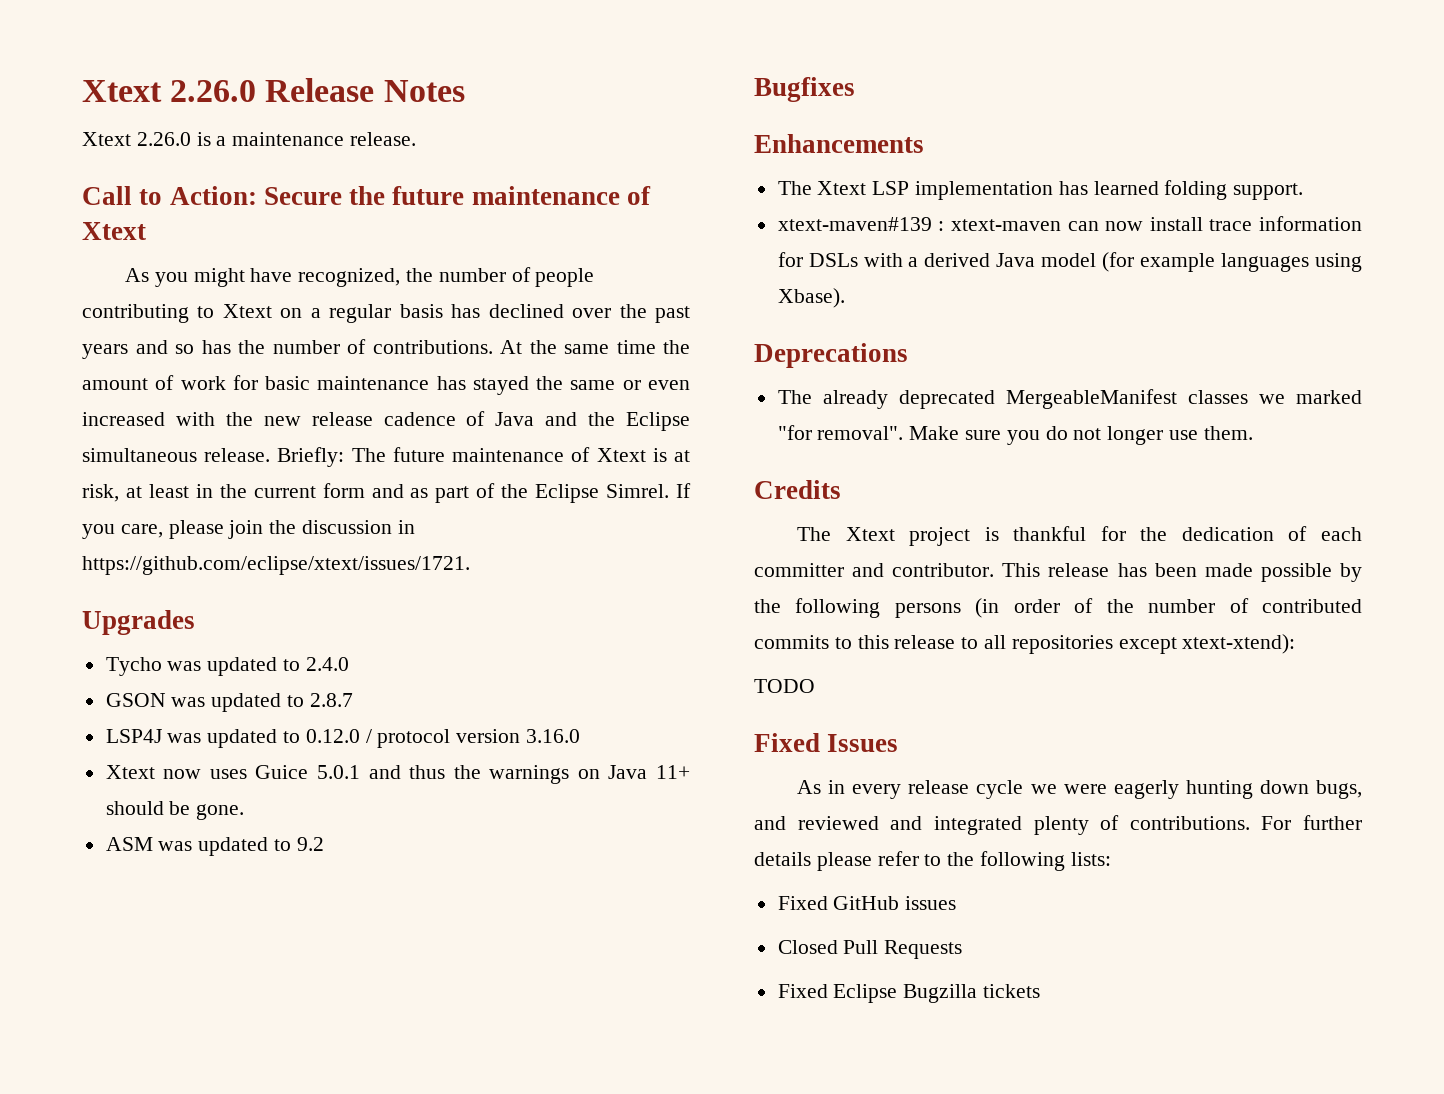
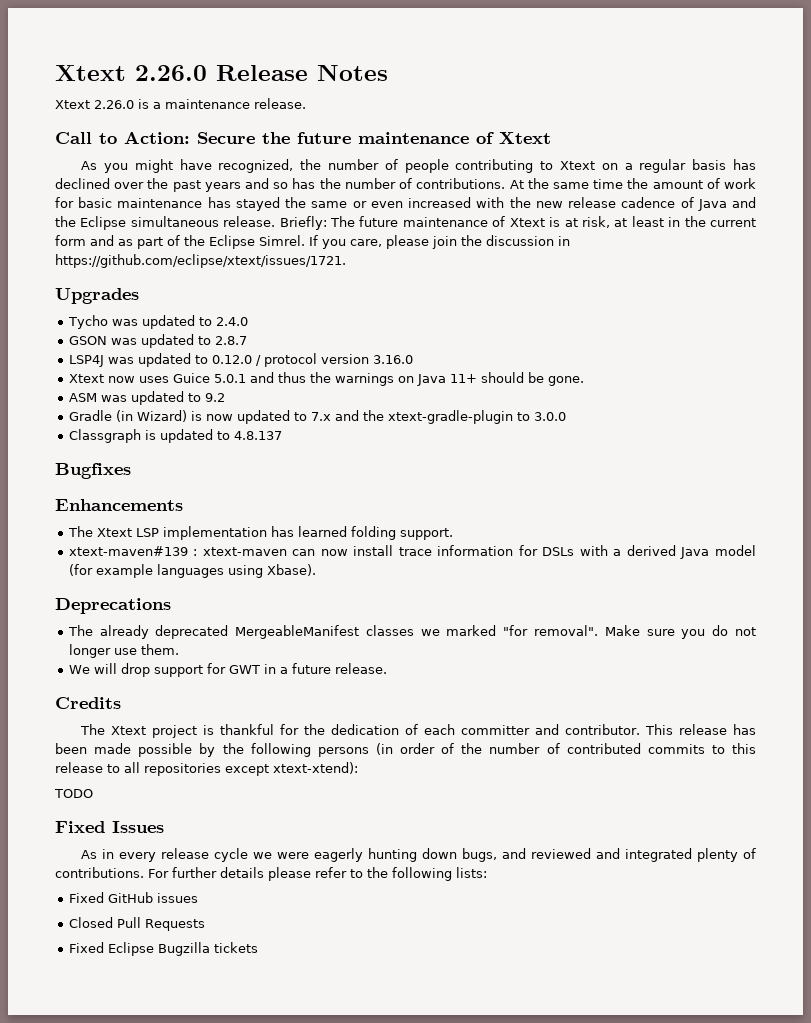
(324, 844) none -> [68,410,566,424] [68,429,282,443] // Gradle (in Wizard) is now updated to 7.x and the xtext-gradle-plugin to 3.0.0 // Classgraph is updated to 4.8.137
(1253, 433) none -> [68,663,387,677] // We will drop support for GWT in a future release.

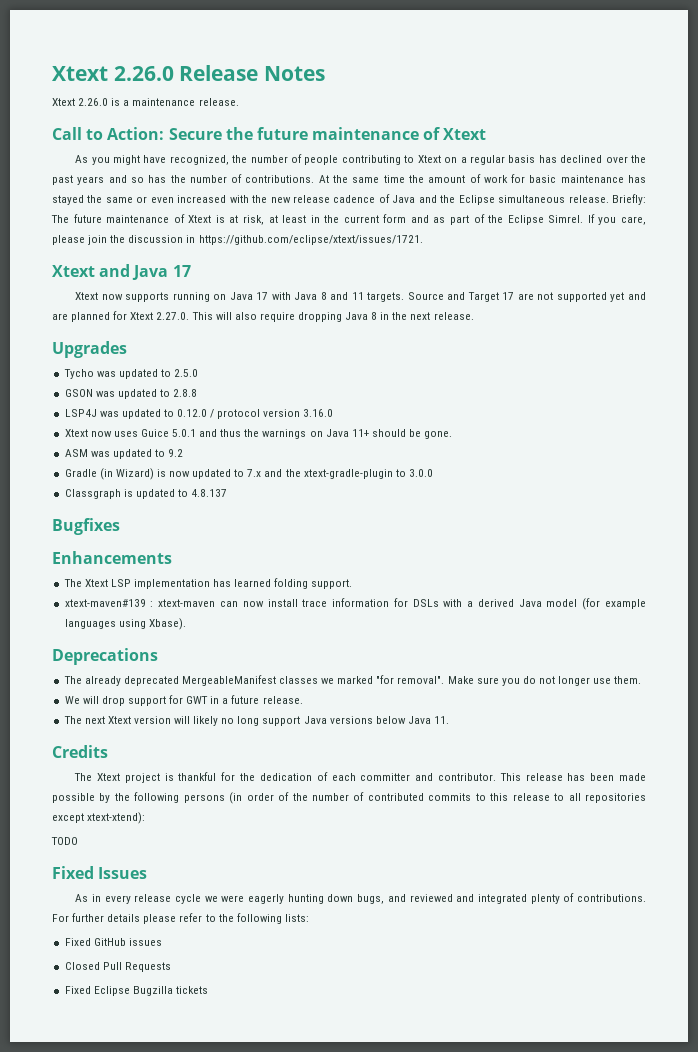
(346, 261) none -> [52,264,191,280] [75,292,646,302] [52,311,474,322] // Xtext and Java 17 // Xtext now supports running on Java 17 with Java 8 and 11 targets. Source and Target 17 are not supported yet and are planned for Xtext 2.27.0. This will also require dropping Java 8 in the next release.
[215,317,248,326] 2.4.0 -> [174,369,199,377] 2.5.0
[214,336,247,345] 2.8.7 -> [173,389,198,397] 2.8.8
(387, 668) none -> [63,716,450,726] // The next Xtext version will likely no long support Java versions below Java 11.

